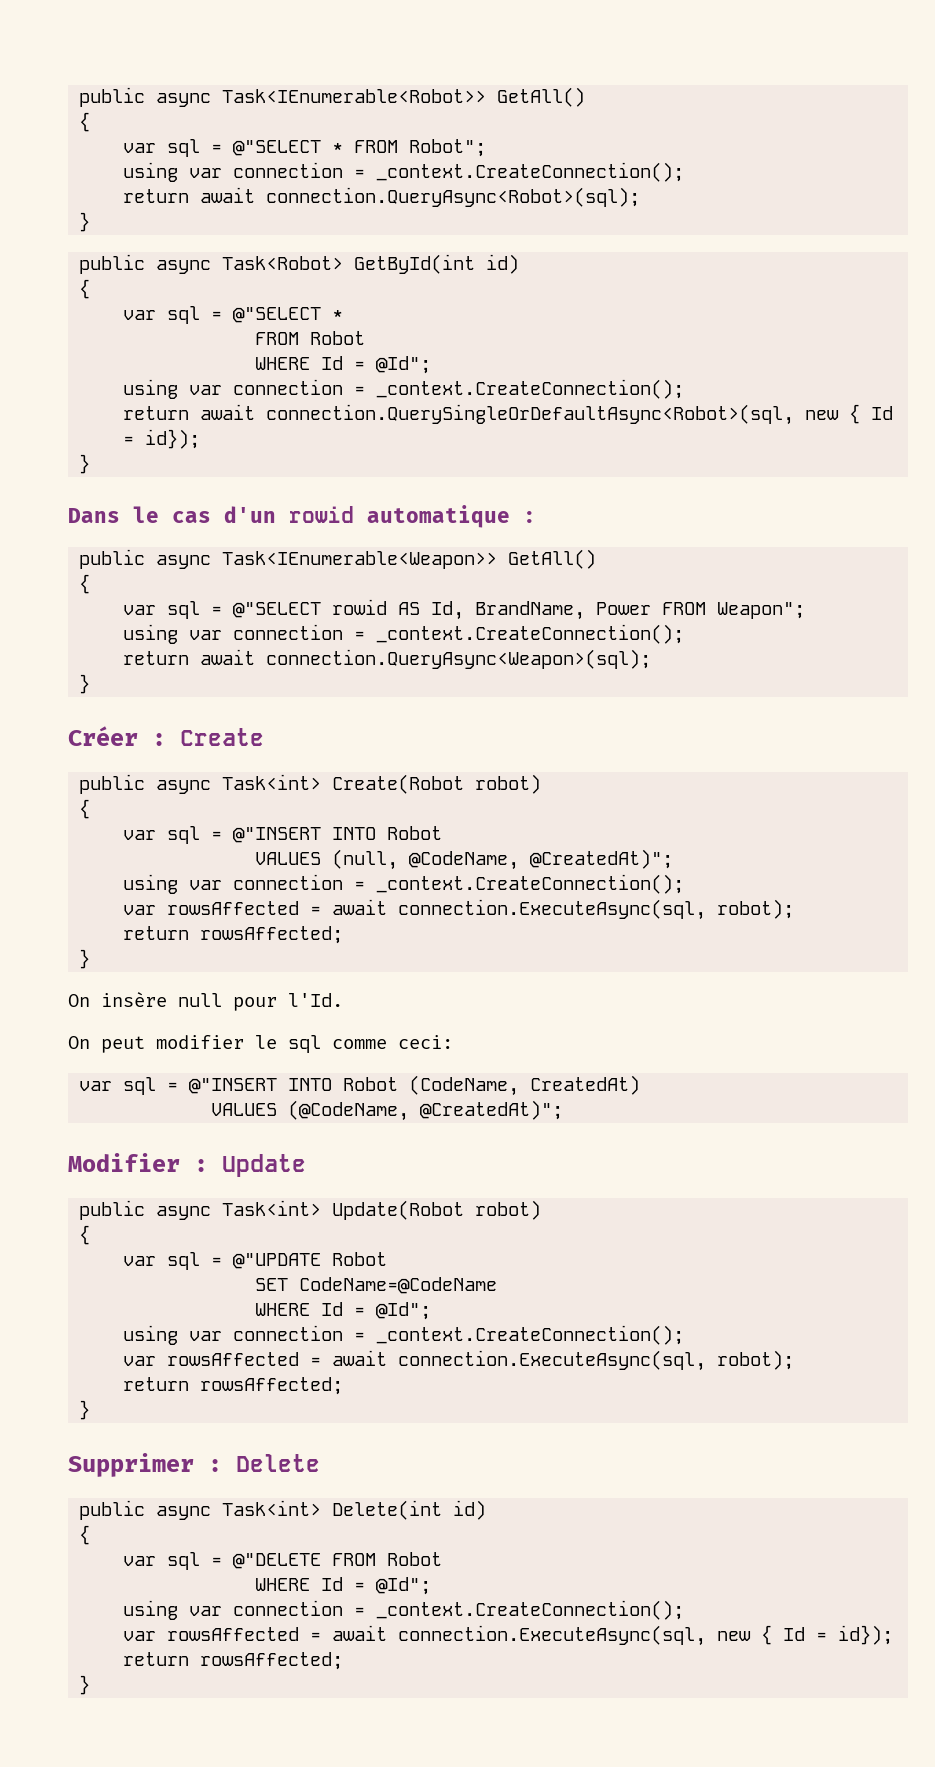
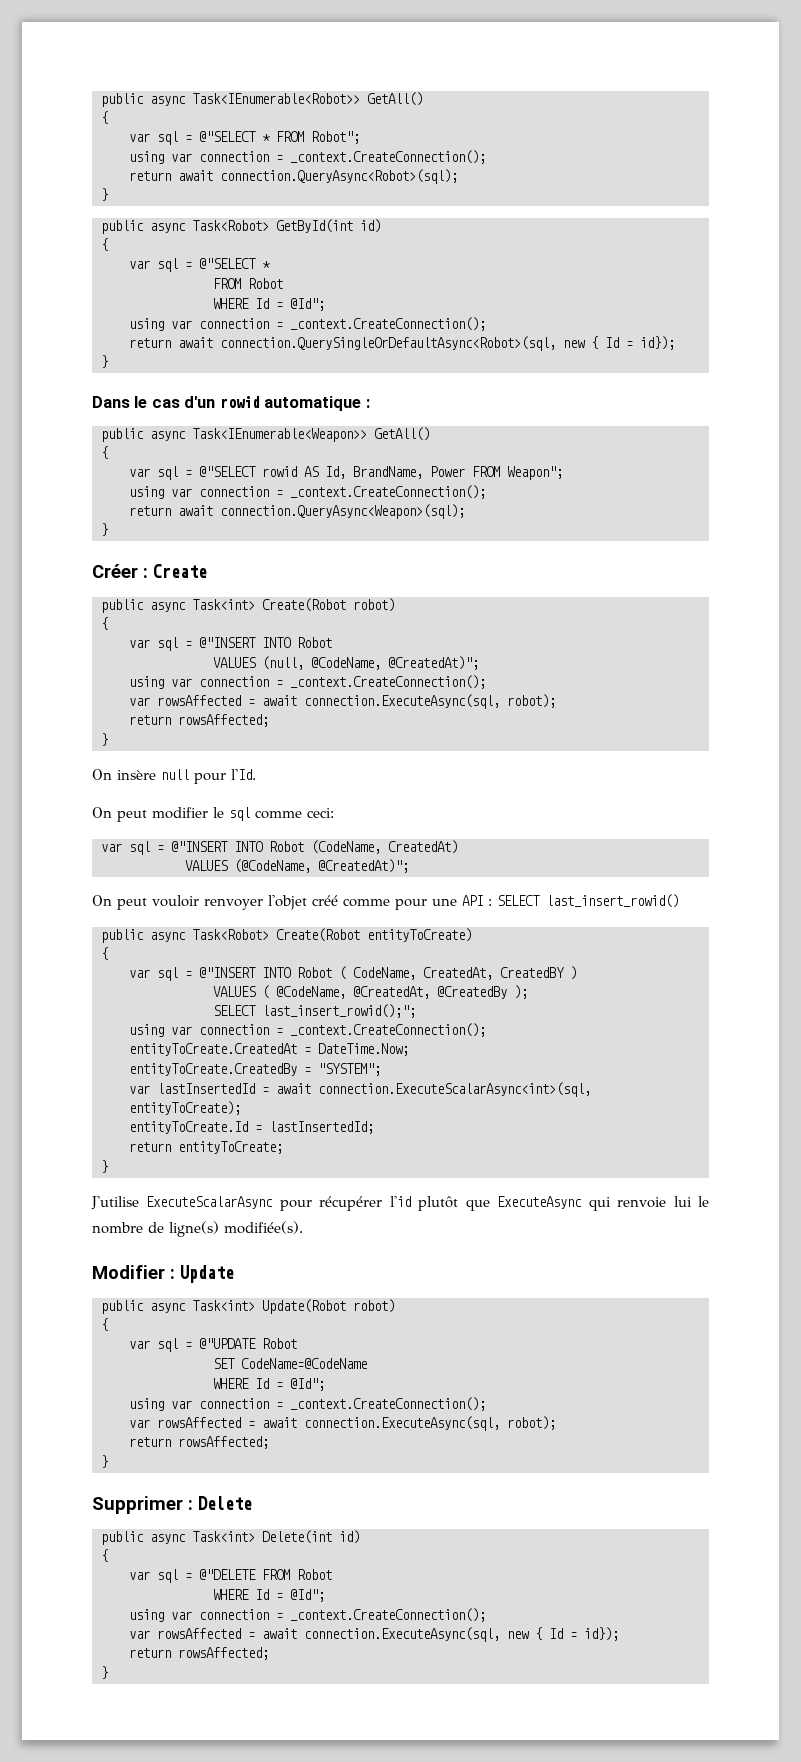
(564, 1110) none -> [92,894,679,910] [101,928,472,943] [101,947,108,960] [129,966,577,981] [213,985,528,999] [213,1004,416,1018] [129,1023,486,1037] [129,1043,409,1056] [129,1063,381,1076] [129,1082,591,1097] [129,1101,241,1115] [129,1121,374,1134] [129,1141,283,1154] [101,1160,108,1173] [91,1196,709,1211] [92,1221,303,1237] // On peut vouloir renvoyer l'objet créé comme pour une API : SELECT last_insert_rowid() // public async Task<Robot> Create(Robot entityToCreate) // { // var sql = @"INSERT INTO Robot ( CodeName, CreatedAt, CreatedBY ) // VALUES ( @CodeName, @CreatedAt, @CreatedBy ); // SELECT last_insert_rowid();"; // using var connection = _context.CreateConnection(); // entityToCreate.CreatedAt = DateTime.Now; // entityToCreate.CreatedBy = "SYSTEM"; // var lastInsertedId = await connection.ExecuteScalarAsync<int>(sql, entityToCreate); // entityToCreate.Id = lastInsertedId; // return entityToCreate; // } // J'utilise ExecuteScalarAsync pour récupérer l'id plutôt que ExecuteAsync qui renvoie lui le nombre de ligne(s) modifiée(s).

